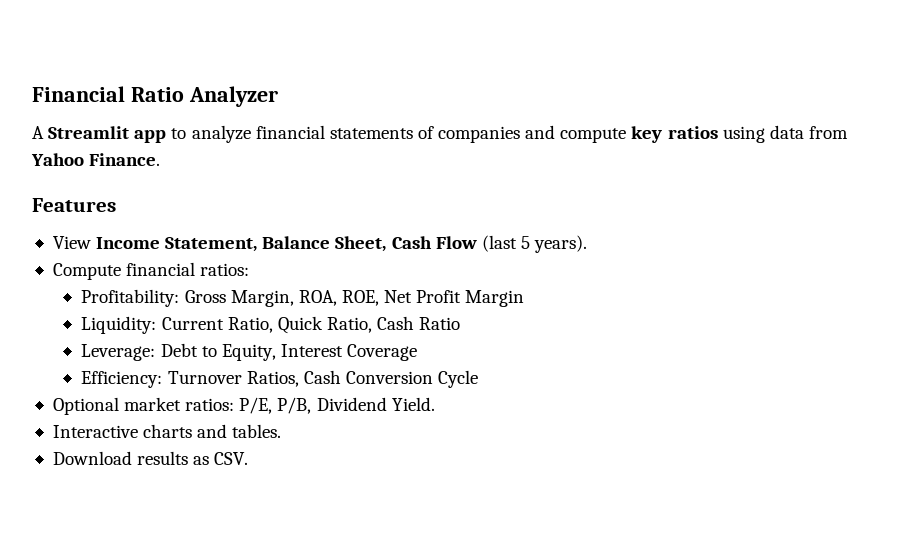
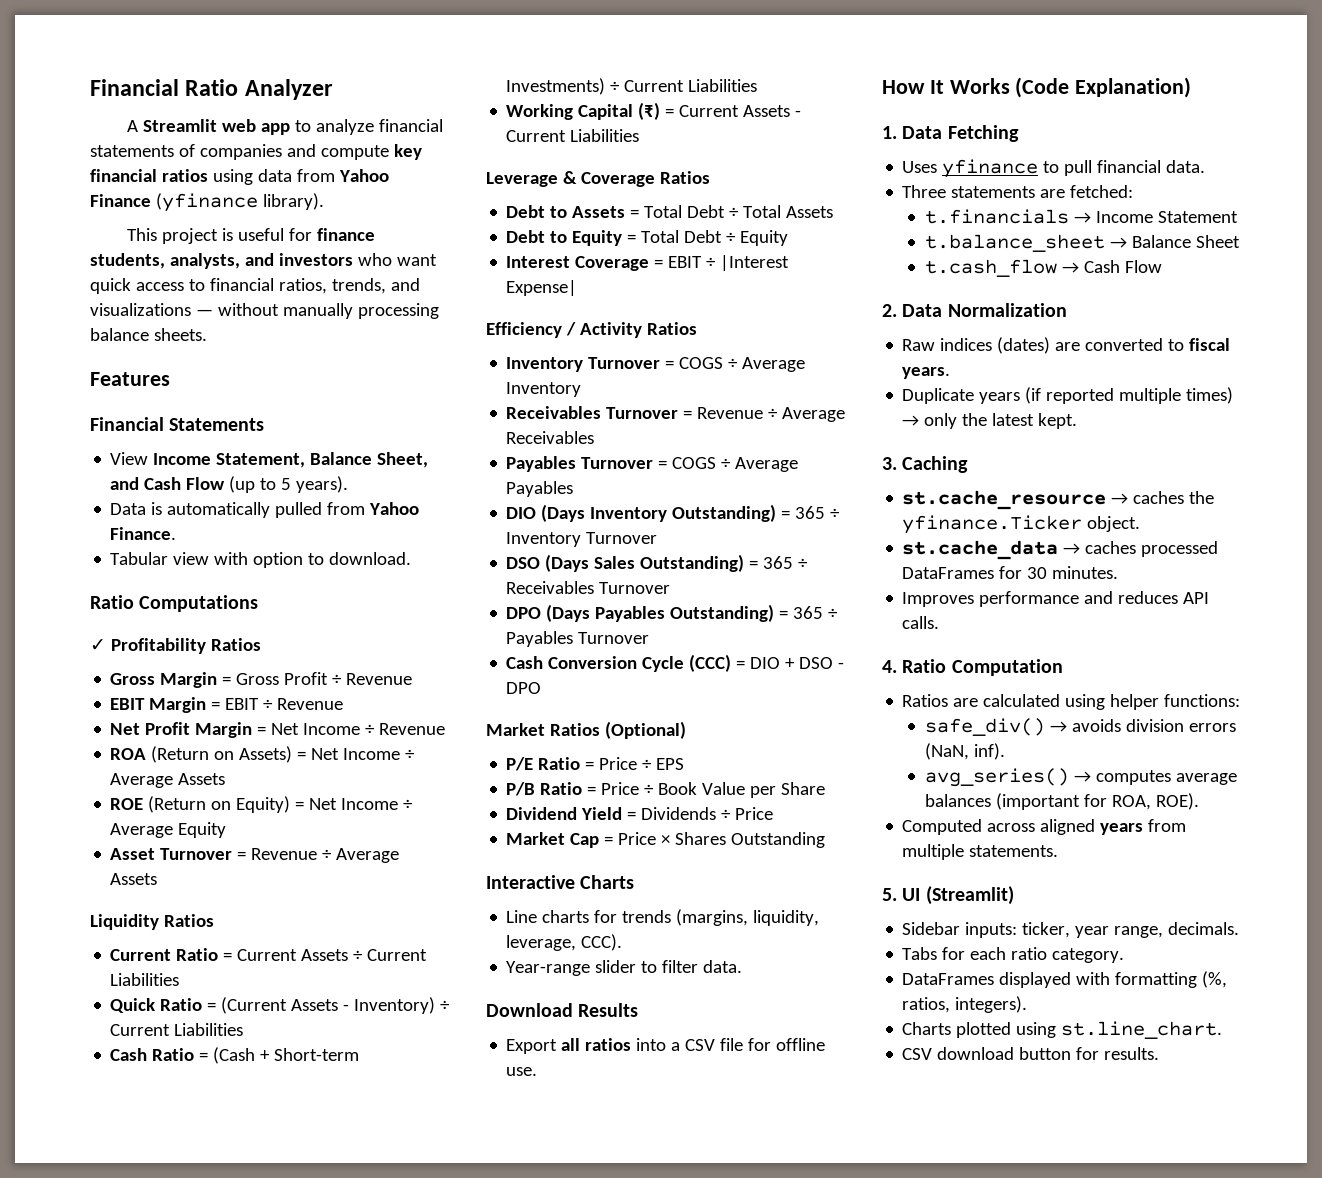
(130, 132) none -> [222,119,257,132] web
(663, 134) none -> [90,169,157,182] financial
[89,153,161,166] Finance. -> [90,193,324,212] [127,228,376,244] [90,253,437,269] [90,278,420,294] [90,303,439,319] [90,328,207,341] Finance (yfinance library). // This project is useful for finance students, analysts, and investors who want quick access to financial ratios, trends, and visualizations — without manually processing balance sheets.
(116, 205) none -> [90,417,265,431] // Financial Statements
[391,235,517,252] Cash Flow (last -> [110,476,277,493] and Cash Flow (up to
[52,262,250,280] [81,289,525,307] [81,316,461,334] [81,343,418,361] [81,370,479,388] [52,397,435,415] [52,424,282,438] [52,451,249,465] Compute financial ratios: // Profitability: Gross Margin, ROA, ROE, Net Profit Margin // Liquidity: Current Ratio, Quick Ratio, Cash Ratio // Leverage: Debt to Equity, Interest Coverage // Efficiency: Turnover Ratios, Cash Conversion Cycle // Optional market ratios: P/E, P/B, Dividend Yield. // Interactive charts and tables. // Download results as CSV. -> [110,502,420,518] [110,527,177,540] [110,552,412,568] [90,595,259,612] [90,638,261,654] [110,672,413,688] [110,697,344,713] [110,722,446,738] [110,746,416,763] [110,773,226,788] [110,796,414,813] [110,822,227,838] [110,848,400,863] [110,873,158,885] [90,914,214,930] [110,948,428,961] [110,973,180,986] [110,997,451,1014] [110,1023,244,1036] [110,1047,360,1064] [506,78,758,95] [506,102,802,120] [506,129,640,142] [486,171,710,187] [506,205,834,218] [506,230,789,246] [506,255,790,271] [506,280,578,296] [486,322,697,338] [506,357,806,372] [506,382,582,397] [506,406,846,422] [506,431,595,444] [506,456,799,472] [506,481,574,497] [506,504,841,522] [506,532,658,547] [506,554,809,572] [506,581,671,594] [506,604,839,622] [506,631,650,647] [506,654,845,672] [506,682,542,694] [486,721,686,739] [506,757,685,771] [506,782,826,798] [506,807,774,820] [506,832,826,848] [486,875,635,889] [506,909,820,926] [506,934,623,951] [506,960,743,976] [486,1003,639,1017] [506,1038,826,1054] [506,1067,538,1076] [882,77,1192,98] [882,125,1019,142] [902,159,1206,178] [902,185,1134,198] [925,209,1239,224] [925,234,1241,252] [925,259,1163,277] [882,303,1067,317] [902,337,1231,354] [902,367,951,379] [902,387,1234,404] [902,413,1078,429] [882,456,969,473] [902,490,1215,510] [902,515,1141,534] [902,540,1219,560] [902,566,1119,579] [902,591,1210,607] [902,616,940,629] [882,659,1063,676] [902,694,1241,710] [925,718,1237,736] [925,743,1006,760] [925,768,1238,787] [925,793,1200,810] [902,819,1187,835] [902,844,1059,860] [882,886,1014,905] [902,922,1240,938] [902,947,1125,963] [902,971,1228,988] [902,996,1028,1013] [902,1021,1223,1039] [902,1047,1160,1060] Data is automatically pulled from Yahoo Finance. // Tabular view with option to download. // Ratio Computations // ✓ Profitability Ratios // Gross Margin = Gross Profit ÷ Revenue // EBIT Margin = EBIT ÷ Revenue // Net Profit Margin = Net Income ÷ Revenue // ROA (Return on Assets) = Net Income ÷ Average Assets // ROE (Return on Equity) = Net Income ÷ Average Equity // Asset Turnover = Revenue ÷ Average Assets // Liquidity Ratios // Current Ratio = Current Assets ÷ Current Liabilities // Quick Ratio = (Current Assets - Inventory) ÷ Current Liabilities // Cash Ratio = (Cash + Short-term Investments) ÷ Current Liabilities // Working Capital (₹) = Current Assets - Current Liabilities // Leverage & Coverage Ratios // Debt to Assets = Total Debt ÷ Total Assets // Debt to Equity = Total Debt ÷ Equity // Interest Coverage = EBIT ÷ |Interest Expense| // Efficiency / Activity Ratios // Inventory Turnover = COGS ÷ Average Inventory // Receivables Turnover = Revenue ÷ Average Receivables // Payables Turnover = COGS ÷ Average Payables // DIO (Days Inventory Outstanding) = 365 ÷ Inventory Turnover // DSO (Days Sales Outstanding) = 365 ÷ Receivables Turnover // DPO (Days Payables Outstanding) = 365 ÷ Payables Turnover // Cash Conversion Cycle (CCC) = DIO + DSO - DPO // Market Ratios (Optional) // P/E Ratio = Price ÷ EPS // P/B Ratio = Price ÷ Book Value per Share // Dividend Yield = Dividends ÷ Price // Market Cap = Price × Shares Outstanding // Interactive Charts // Line charts for trends (margins, liquidity, leverage, CCC). // Year-range slider to filter data. // Download Results // Export all ratios into a CSV file for offline use. // How It Works (Code Explanation) // 1. Data Fetching // Uses yfinance to pull financial data. // Three statements are fetched: // t.financials → Income Statement // t.balance_sheet → Balance Sheet // t.cash_flow → Cash Flow // 2. Data Normalization // Raw indices (dates) are converted to fiscal years. // Duplicate years (if reported multiple times) → only the latest kept. // 3. Caching // st.cache_resource → caches the yfinance.Ticker object. // st.cache_data → caches processed DataFrames for 30 minutes. // Improves performance and reduces API calls. // 4. Ratio Computation // Ratios are calculated using helper functions: // safe_div() → avoids division errors (NaN, inf). // avg_series() → computes average balances (important for ROA, ROE). // Computed across aligned years from multiple statements. // 5. UI (Streamlit) // Sidebar inputs: ticker, year range, decimals. // Tabs for each ratio category. // DataFrames displayed with formatting (%, ratios, integers). // Charts plotted using st.line_chart. // CSV download button for results.

